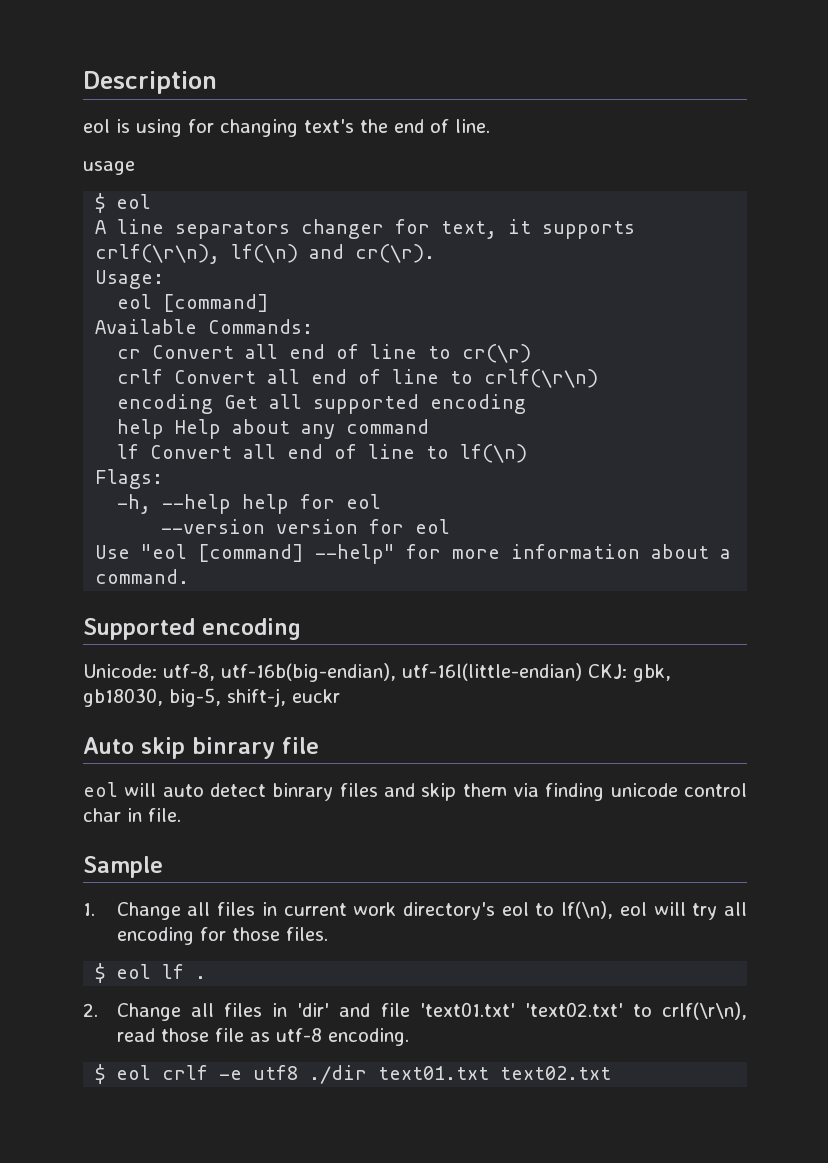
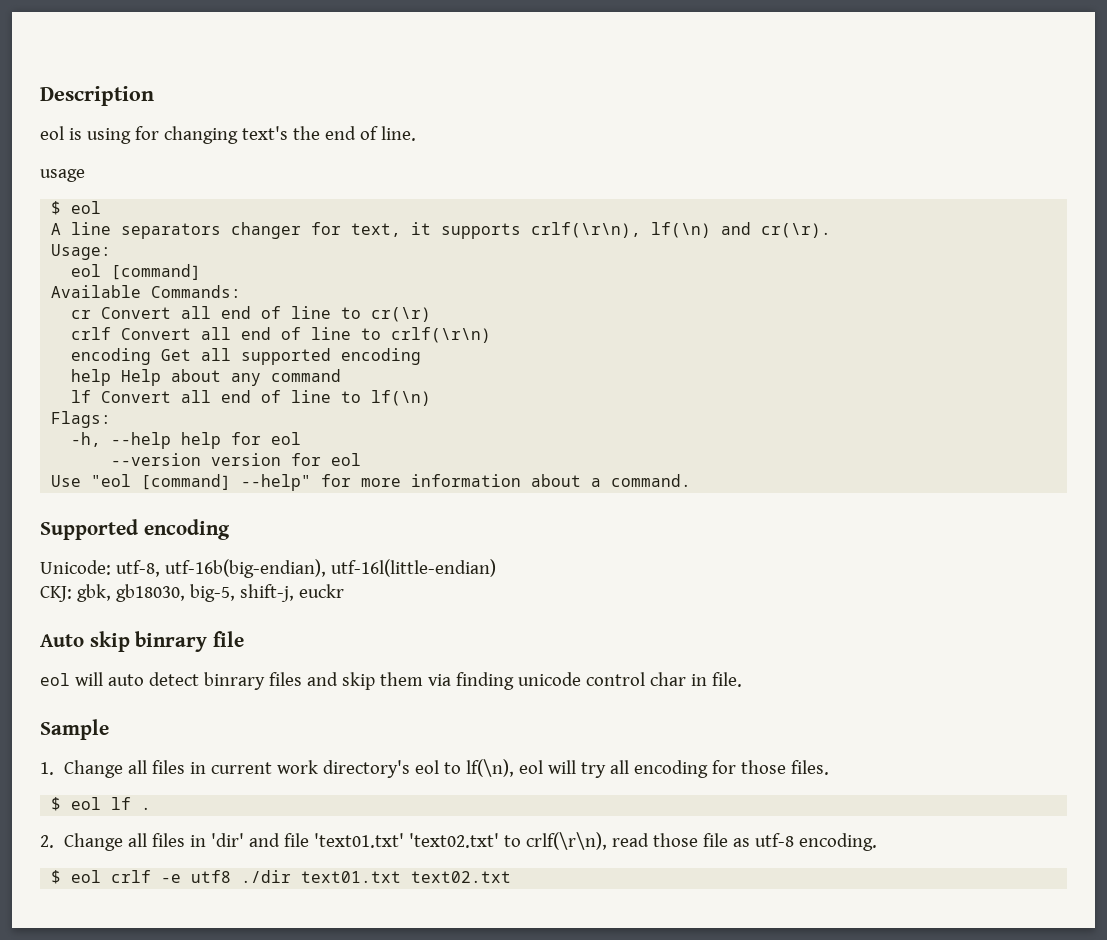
(582, 672) none -> (496, 568) //

